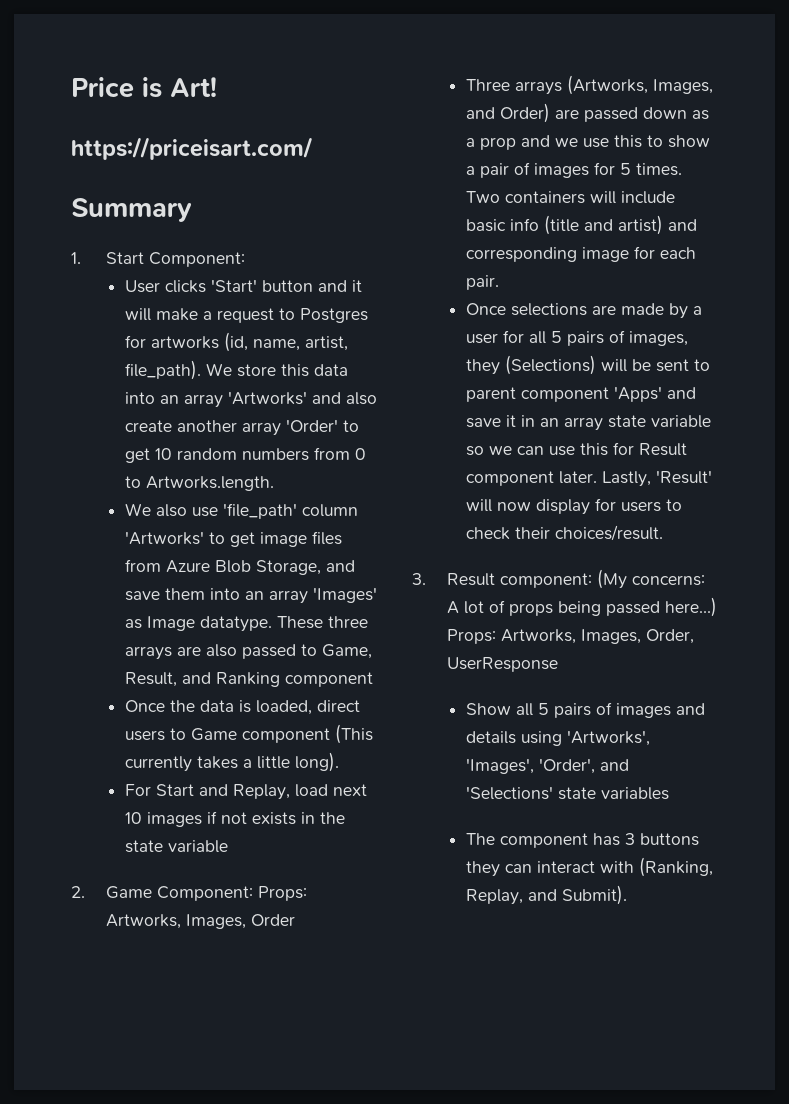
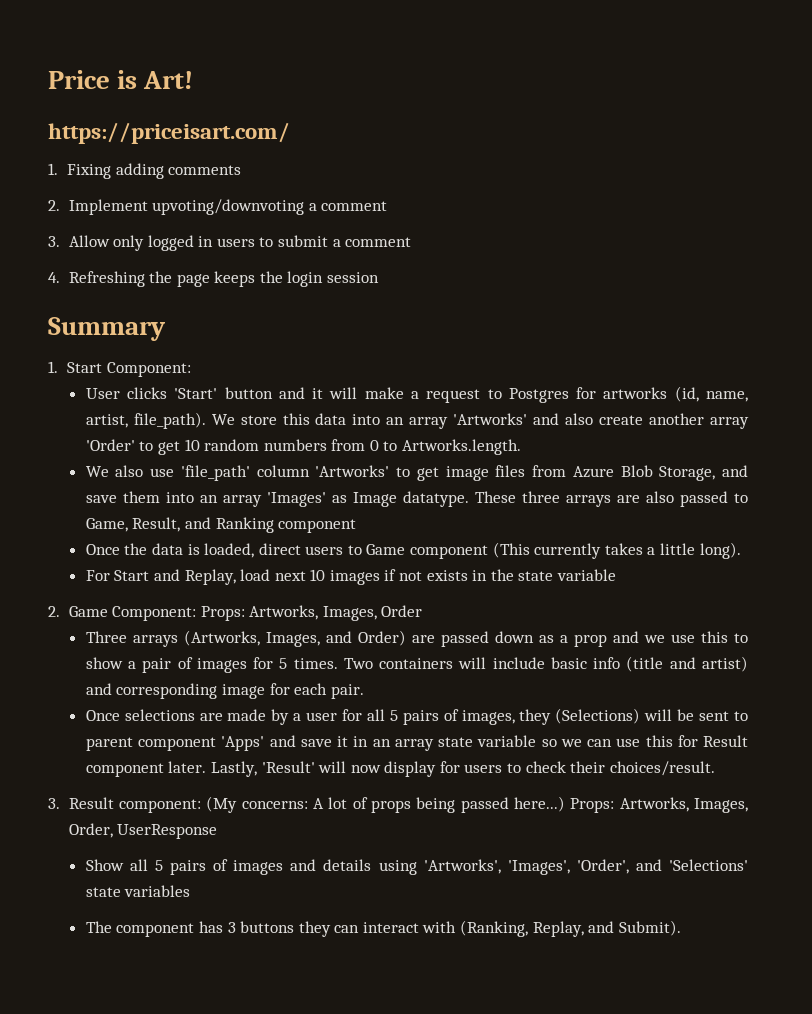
(313, 148) none -> [48,163,242,179] [48,199,388,215] [48,235,412,251] [48,271,380,287] // 1. Fixing adding comments // 2. Implement upvoting/downvoting a comment // 3. Allow only logged in users to submit a comment // 4. Refreshing the page keeps the login session

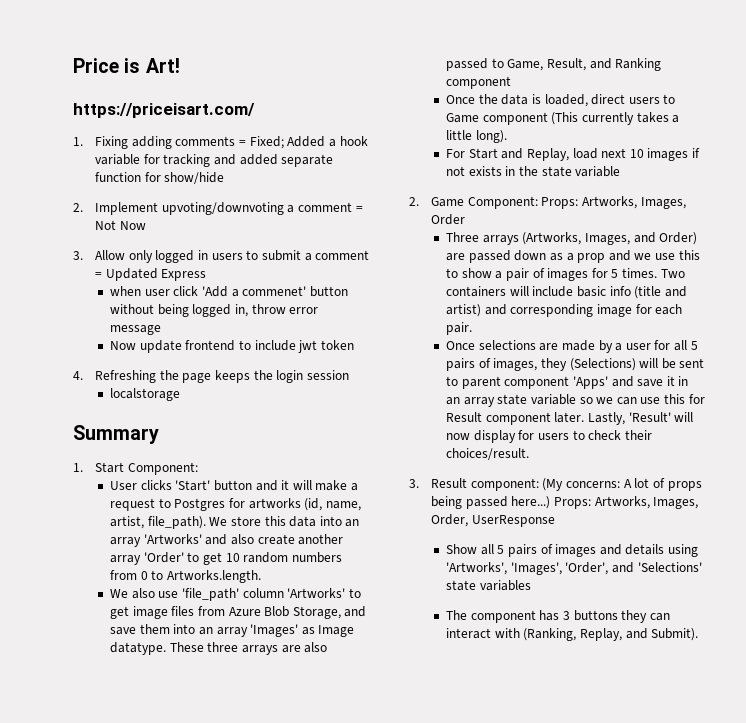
(242, 170) none -> [239,136,368,149] [95,154,334,167] [95,172,225,184] = Fixed; Added a hook variable for tracking and added separate function for show/hide
(388, 206) none -> [355,206,363,212] [95,220,146,230] = Not Now
(412, 242) none -> [95,268,207,281] [109,286,348,297] [109,304,319,317] [109,325,161,335] [109,340,354,353] = Updated Express // when user click 'Add a commenet' button without being logged in, throw error message // Now update frontend to include jwt token
(380, 277) none -> [109,388,180,401] // localstorage

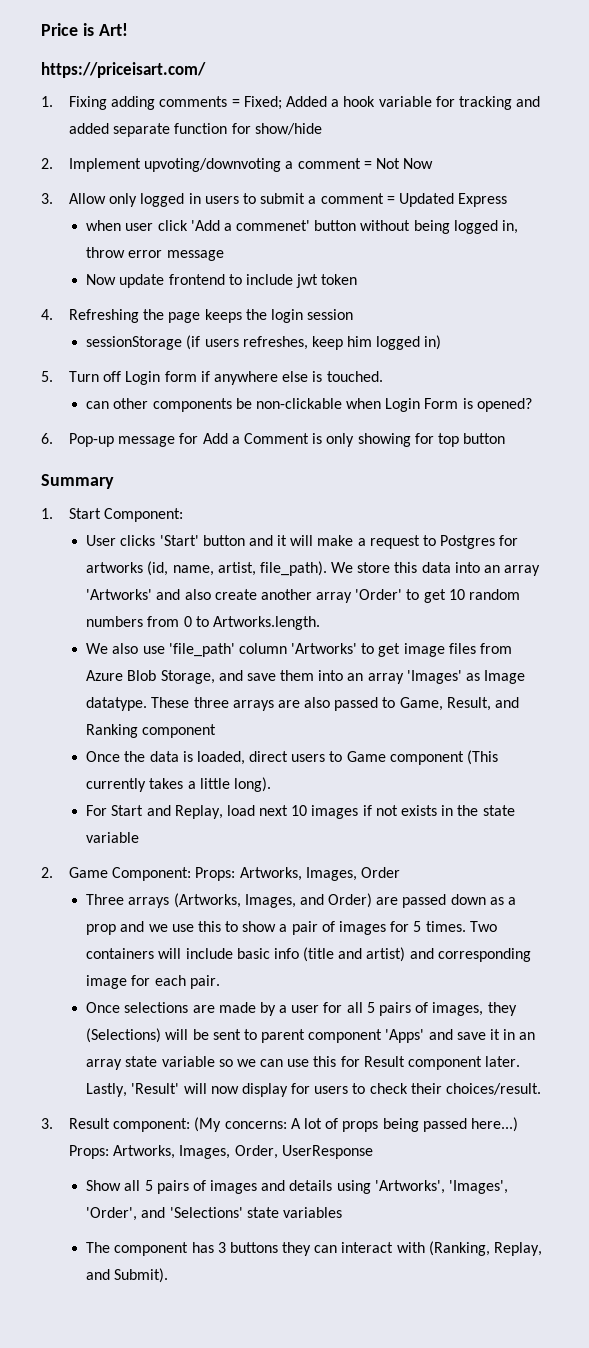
[109,388,180,401] localstorage -> [86,335,442,350] [41,371,383,385] [86,398,532,412] [41,433,506,447] sessionStorage (if users refreshes, keep him logged in) // 5. Turn off Login form if anywhere else is touched. // can other components be non-clickable when Login Form is opened? // 6. Pop-up message for Add a Comment is only showing for top button

